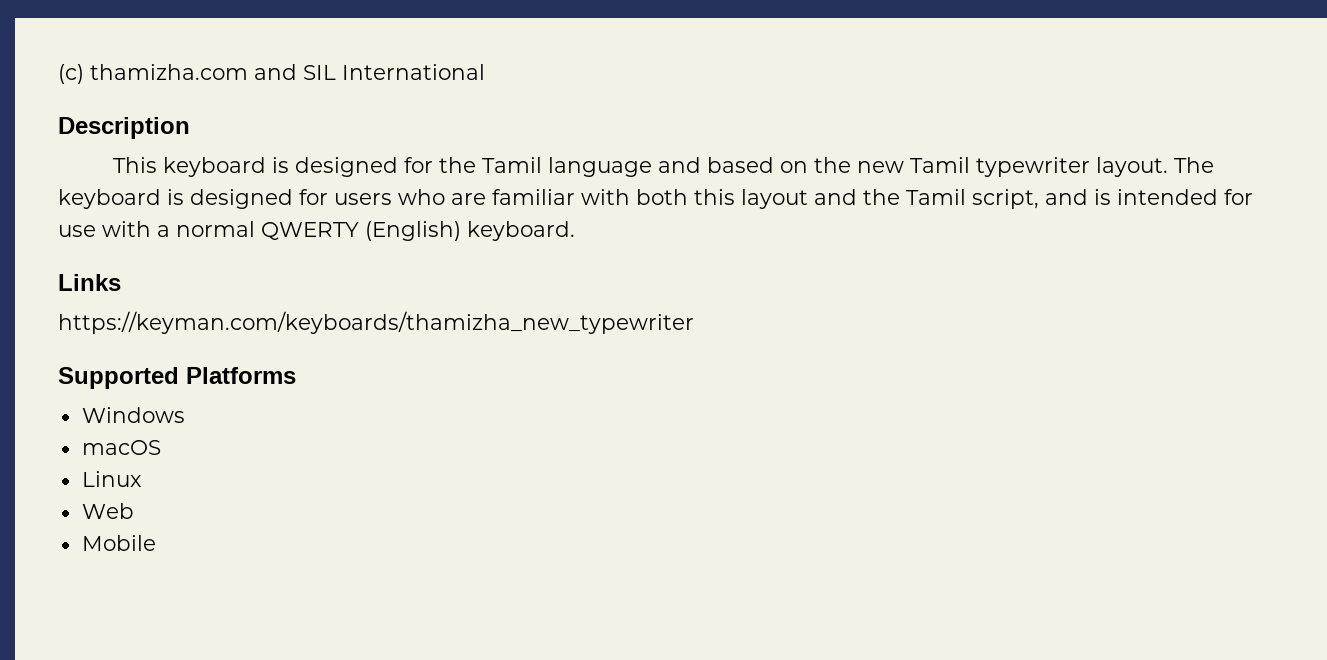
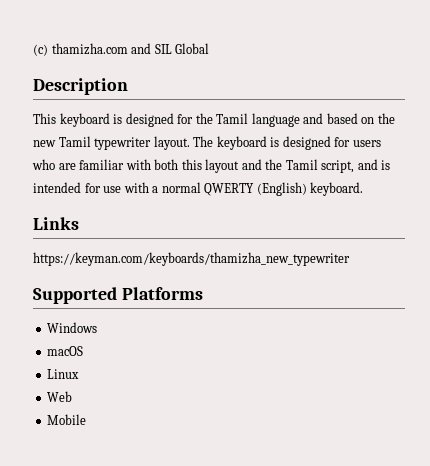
[342,64,485,80] International -> [175,43,210,54] Global

